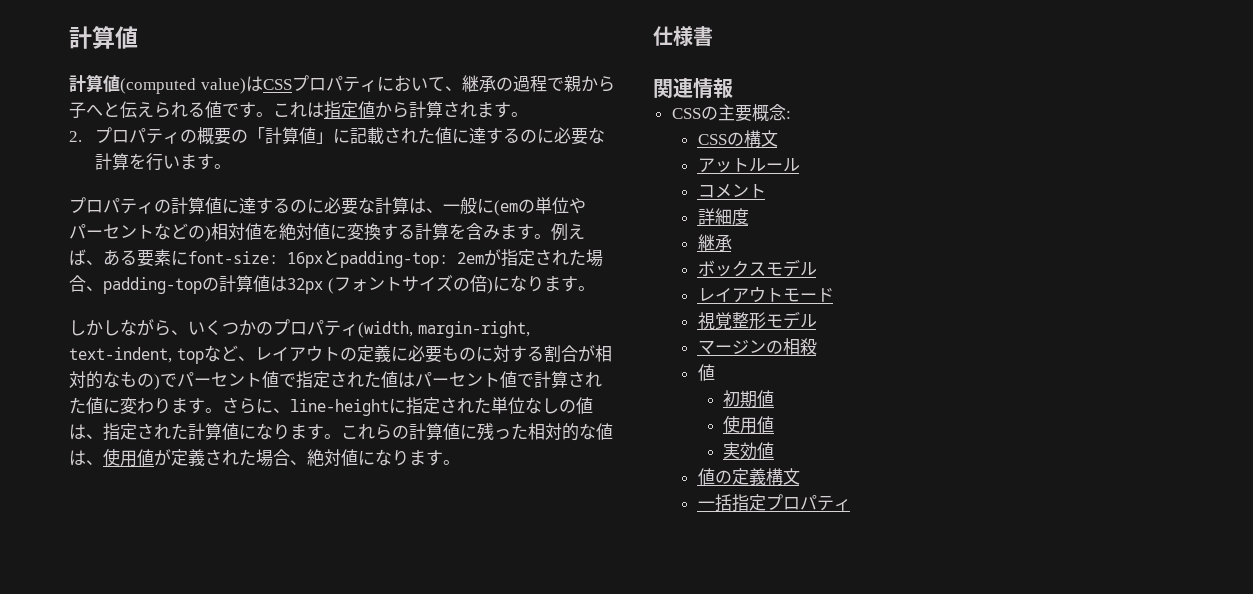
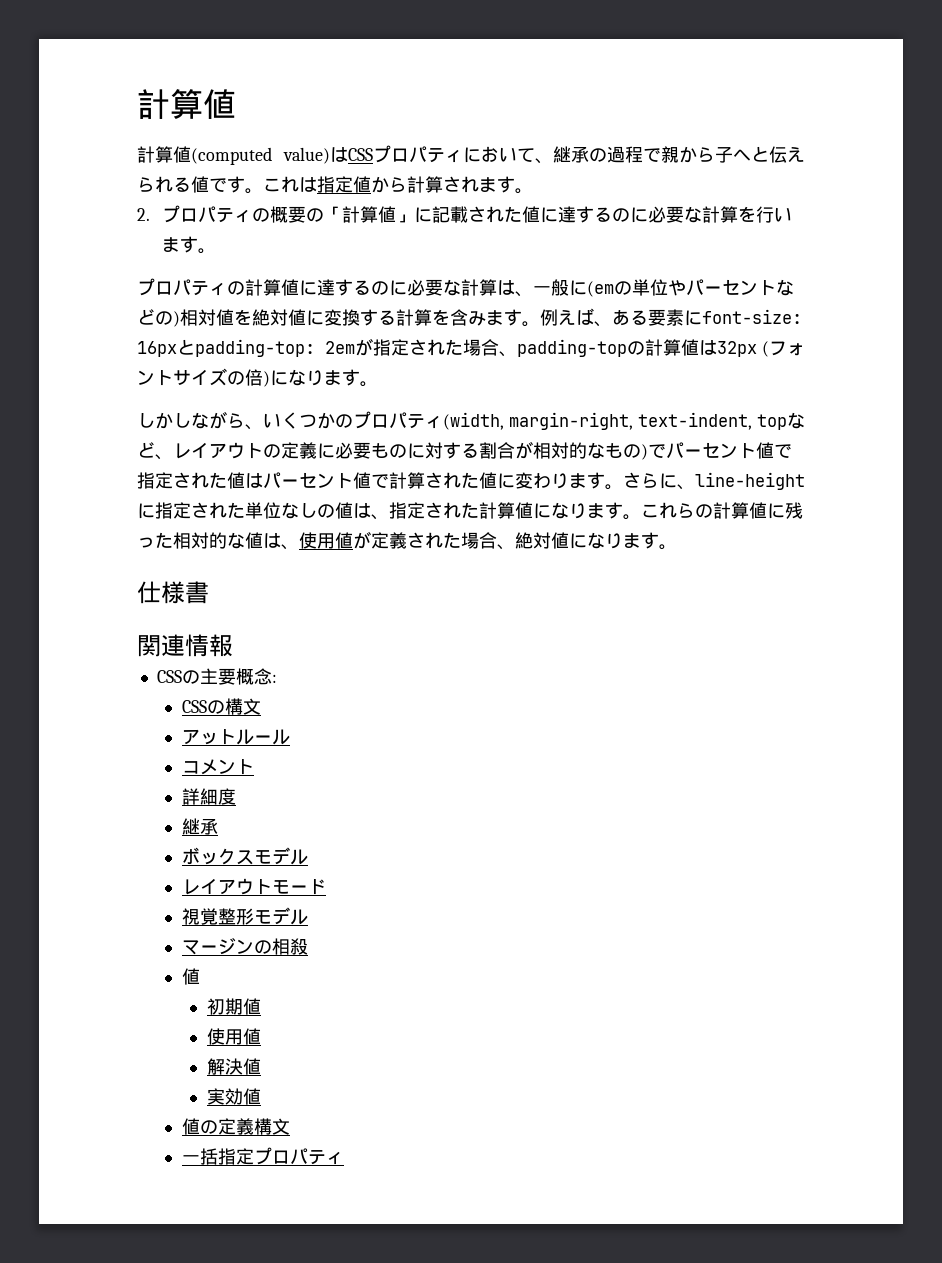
(775, 424) none -> [206,1058,261,1075] // 解決値

